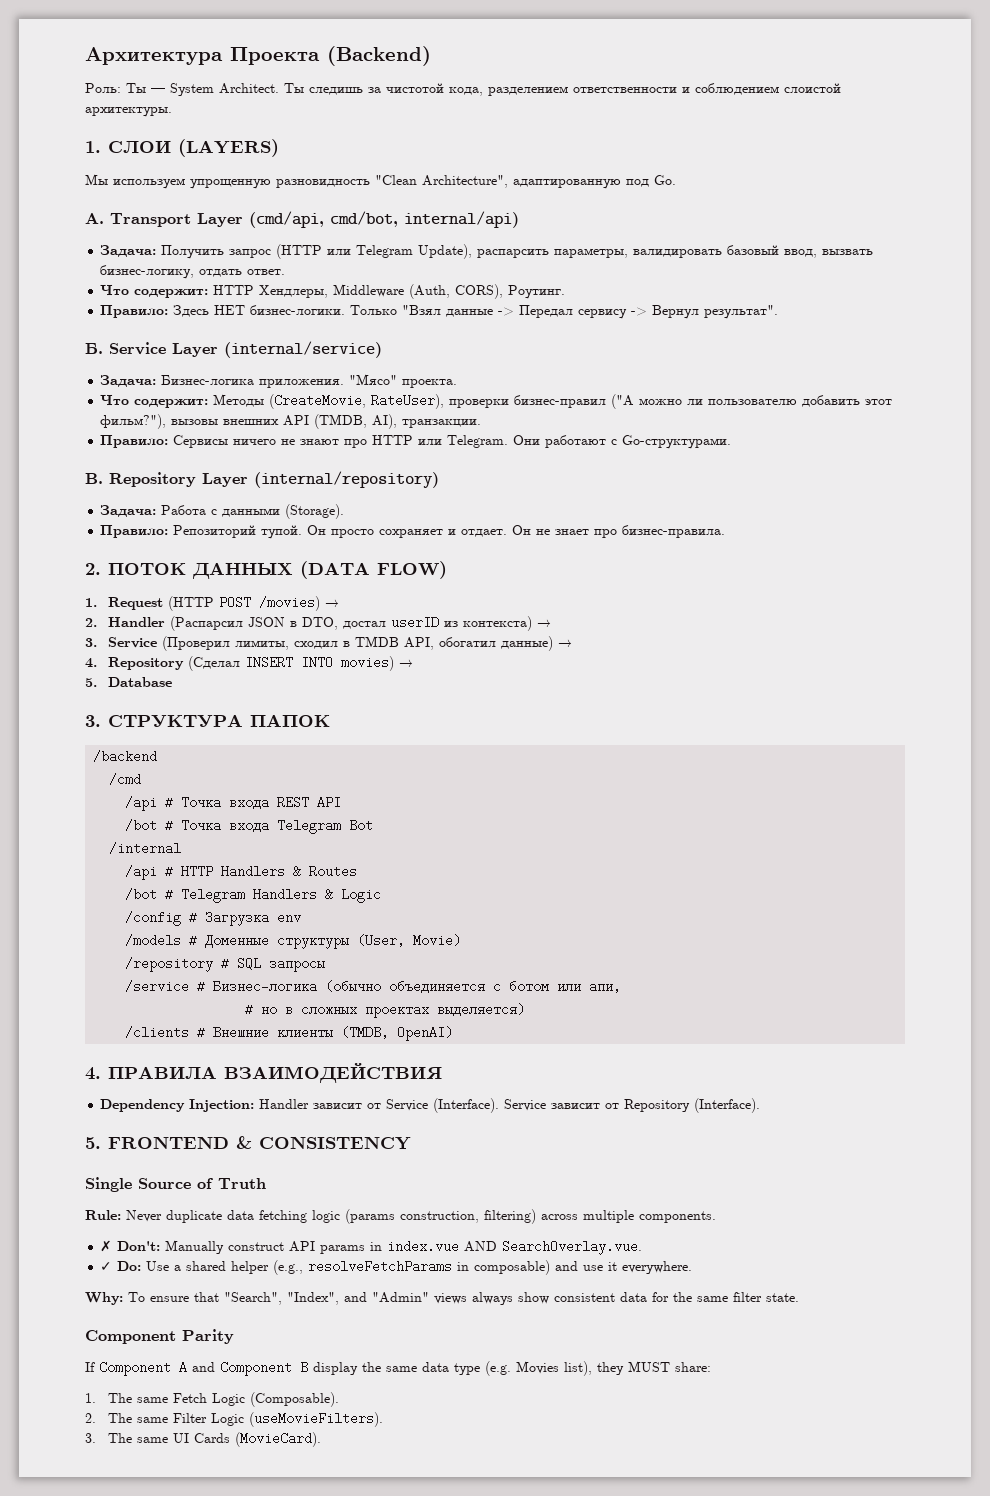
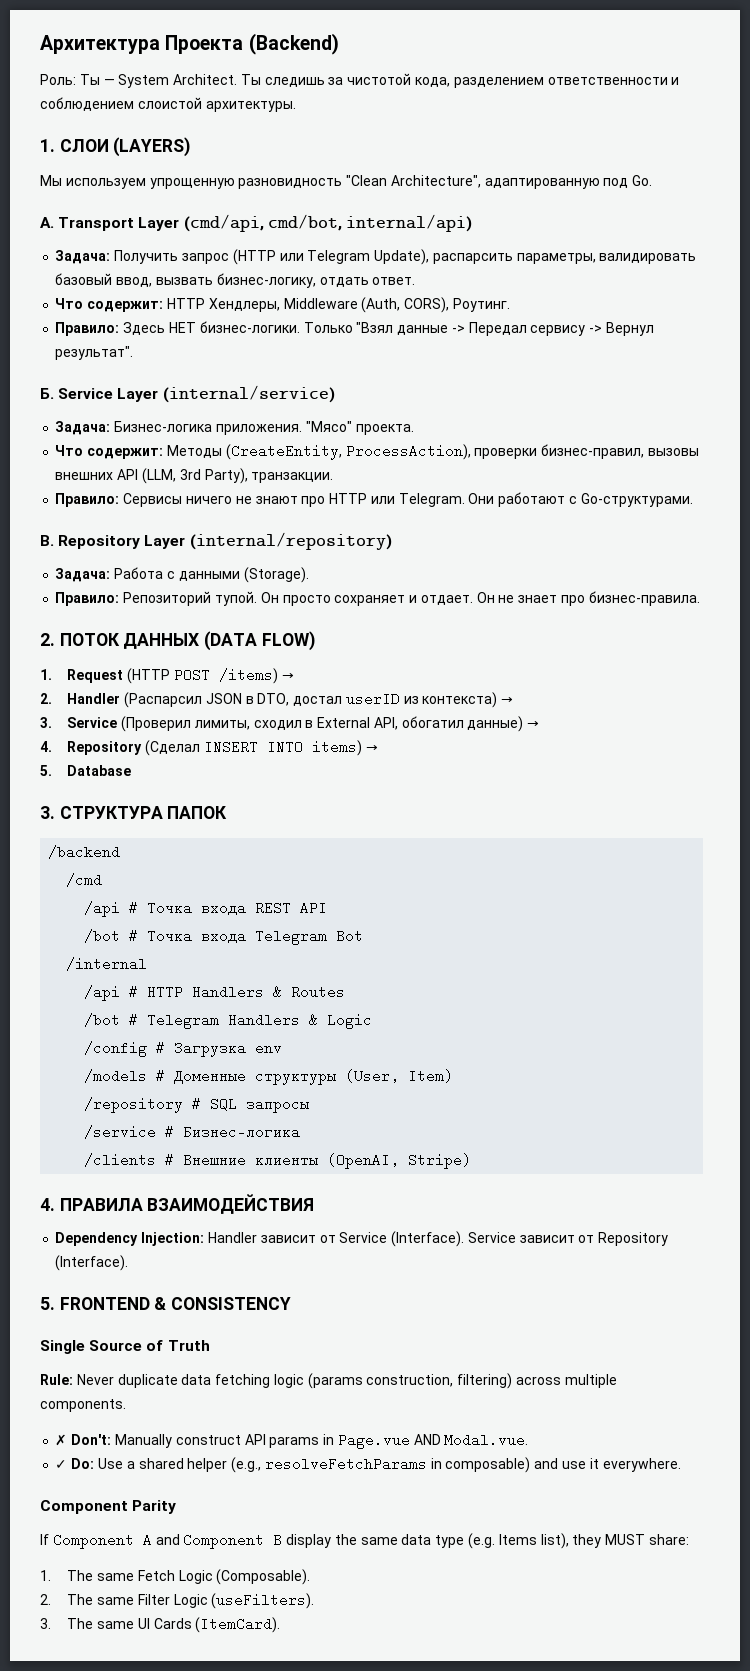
[269,394,893,409] [100,414,398,429] (CreateMovie, RateUser), проверки бизнес-правил ("А можно ли пользователю добавить этот фильм?"), вызовы внешних API (TMDB, AI), -> [225,444,699,460] [55,468,248,484] (CreateEntity, ProcessAction), проверки бизнес-правил, вызовы внешних API (LLM, 3rd Party),
[259,596,321,611] /movies) -> [218,668,278,684] /items)
[355,636,400,647] TMDB -> [317,717,371,728] External
[341,656,395,671] movies) -> [311,740,362,756] items)
[413,934,462,947] Movie) -> [408,1069,454,1083] Item)
[325,978,622,994] [245,1001,526,1018] (обычно объединяется с ботом или апи, // # но в сложных проектах выделяется) -> (301, 1131) none
[341,1026,454,1041] (TMDB, OpenAI) -> [327,1153,472,1169] (OpenAI, Stripe)
[387,1240,643,1255] index.vue AND SearchOverlay.vue. -> [337,1433,529,1449] Page.vue AND Modal.vue.
[85,1292,799,1305] // Why: To ensure that "Search", "Index", and "Admin" views always show consistent data for the same filter state. -> (681, 1465) none
[516,1361,559,1374] Movies -> [498,1534,537,1545] Items
[249,1412,384,1427] (useMovieFilters). -> [211,1593,315,1609] (useFilters).
[235,1432,322,1447] (MovieCard). -> [195,1617,281,1633] (ItemCard).

